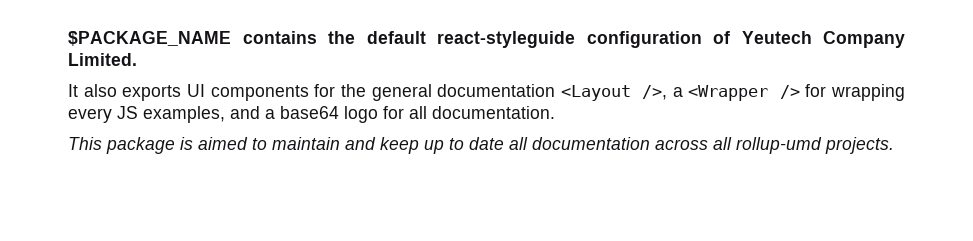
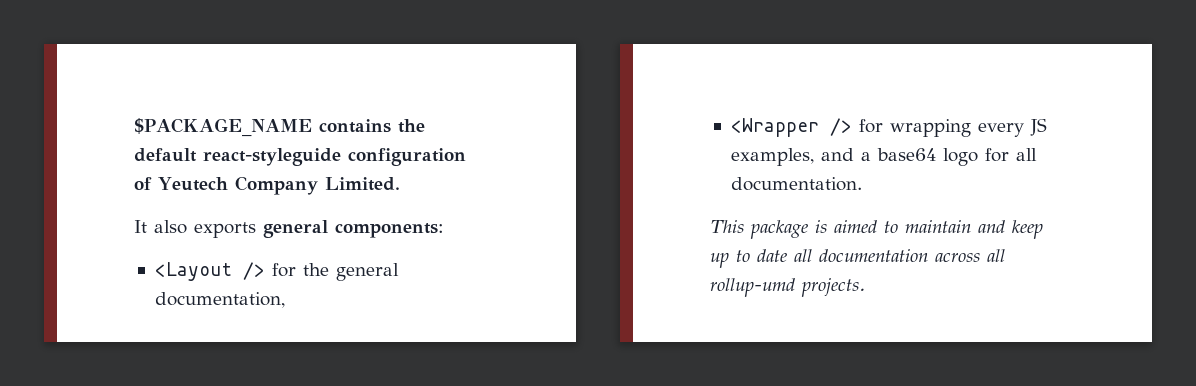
[186,84,683,101] UI components for the general documentation <Layout />, a -> [263,220,444,238] [154,262,399,281] [154,292,285,308] general components: // <Layout /> for the general documentation, //

